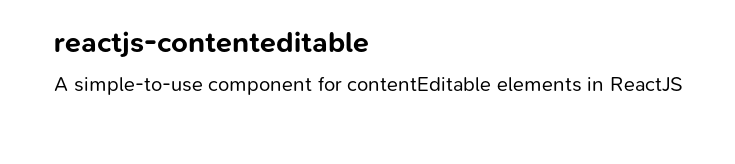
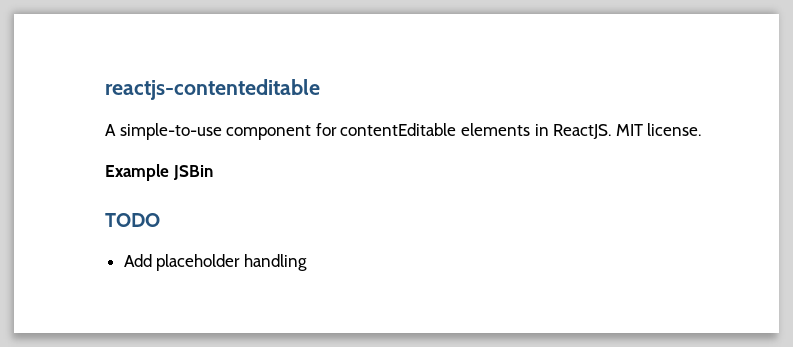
[609,77,683,92] ReactJS -> [553,123,702,139] [105,164,213,181] [105,213,160,227] [123,254,307,271] ReactJS. MIT license. // Example JSBin // TODO // Add placeholder handling

